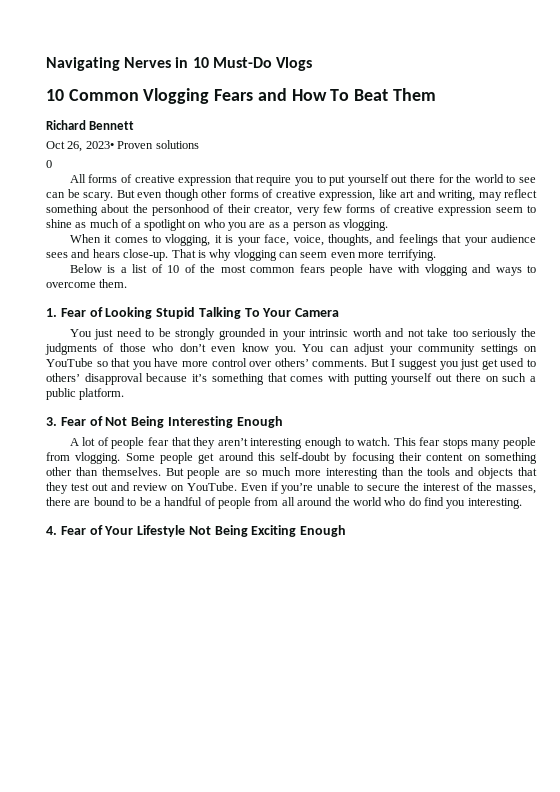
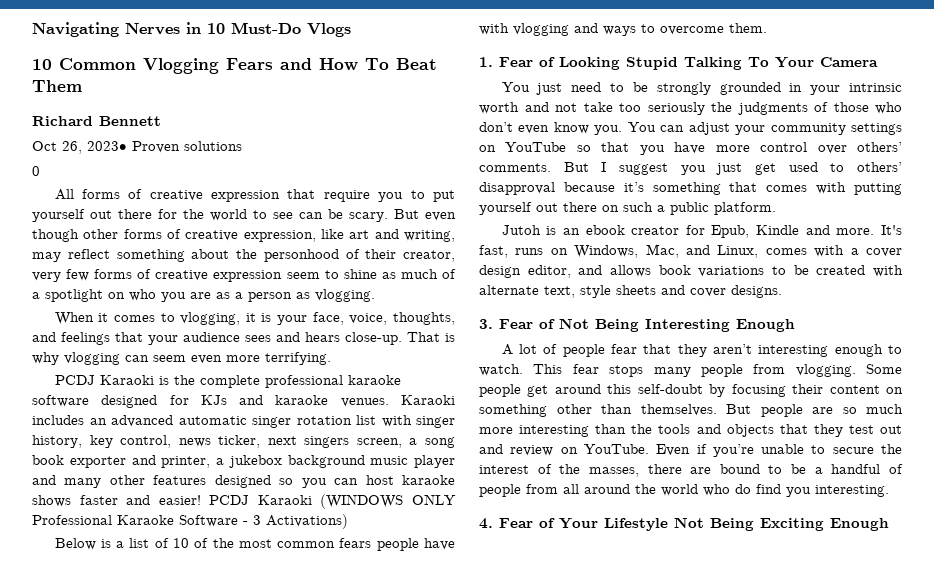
(436, 255) none -> [54,375,401,388] [32,395,455,408] [32,415,455,428] [32,435,455,448] [32,455,455,468] [32,475,456,488] [32,494,456,509] [32,514,348,529] // PCDJ Karaoki is the complete professional karaoke software designed for KJs and karaoke venues. Karaoki includes an advanced automatic singer rotation list with singer history, key control, news ticker, next singers screen, a song book exporter and printer, a jukebox background music player and many other features designed so you can host karaoke shows faster and easier! PCDJ Karaoki (WINDOWS ONLY Professional Karaoke Software - 3 Activations)
(125, 394) none -> [501,225,902,238] [479,244,902,258] [479,265,903,278] [479,285,782,298] // Jutoh is an ebook creator for Epub, Kindle and more. It's fast, runs on Windows, Mac, and Linux, comes with a cover design editor, and allows book variations to be created with alternate text, style sheets and cover designs.

